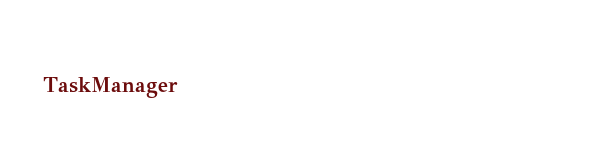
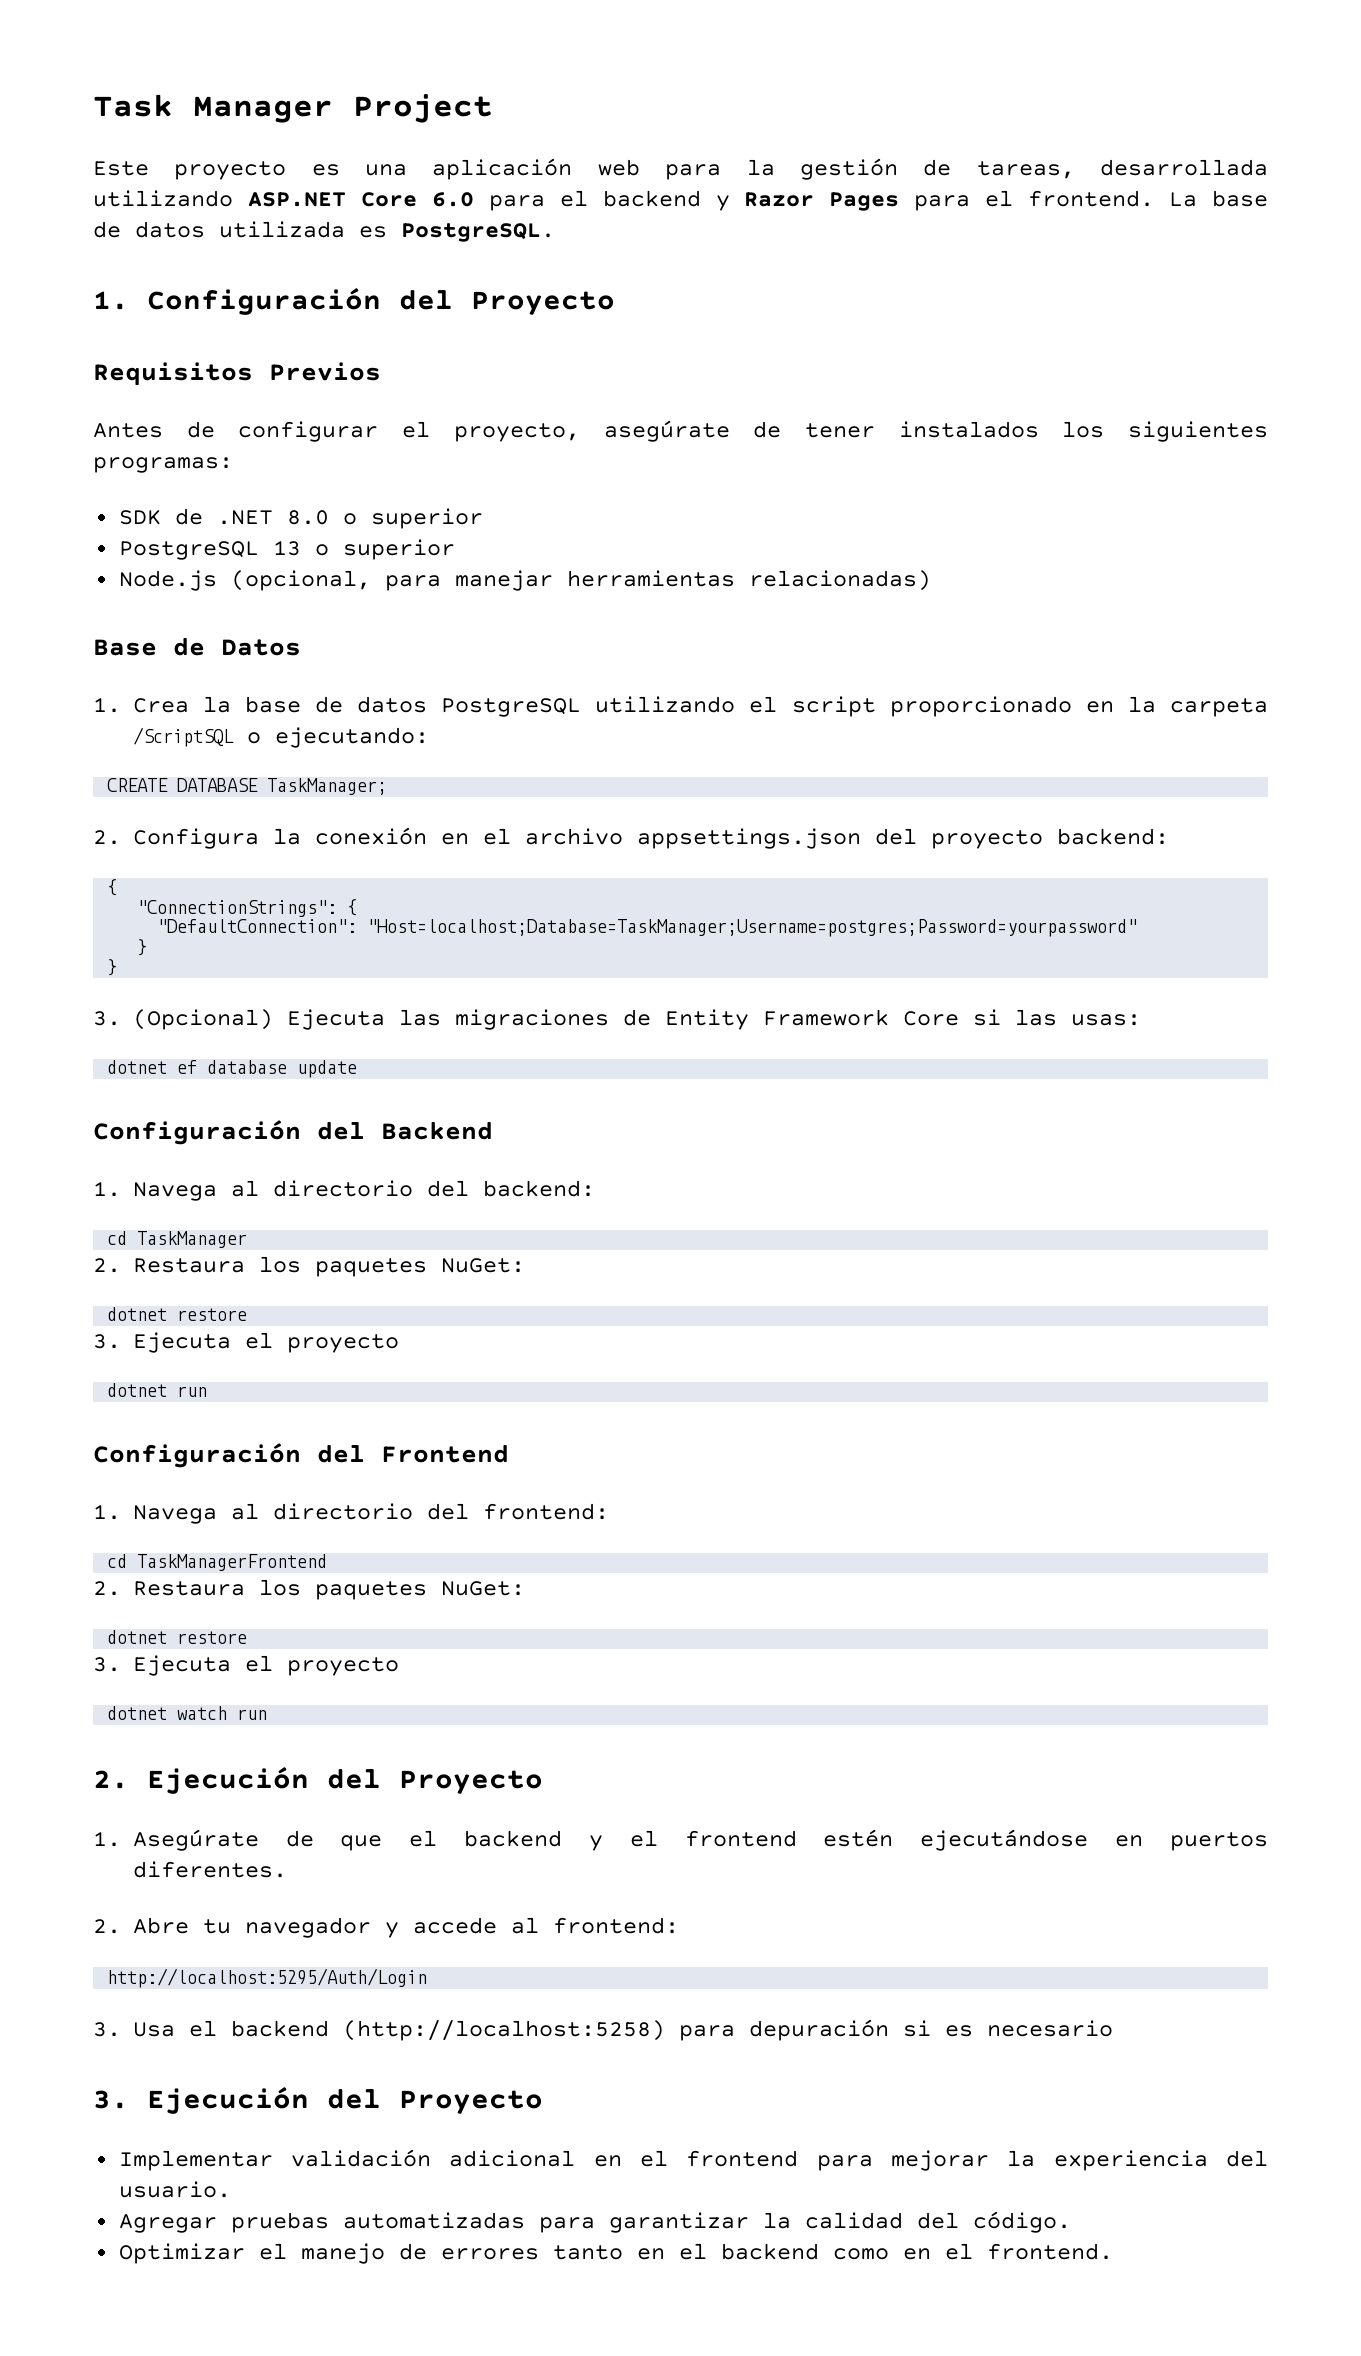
[43,77,178,98] TaskManager -> [93,94,493,123] [93,158,1268,180] [93,190,1268,211] [93,221,555,242] [93,288,615,315] [93,362,381,386] [93,420,1269,442] [93,457,233,473] [118,508,483,529] [118,539,455,560] [118,570,931,591] [93,638,301,656] [93,696,1268,717] [132,727,429,748] [107,778,388,795] [93,827,1169,849] [107,879,118,896] [137,899,358,917] [157,919,1138,937] [137,939,148,956] [107,959,118,976] [93,1009,1141,1030] [107,1060,358,1078] [93,1120,493,1145] [93,1180,595,1201] [107,1231,248,1248] [93,1256,525,1277] [107,1307,248,1321] [93,1332,399,1353] [107,1383,208,1397] [93,1443,509,1468] [93,1503,609,1524] [107,1554,328,1571] [93,1579,525,1600] [107,1630,248,1644] [93,1655,399,1676] [107,1706,268,1720] [93,1767,543,1794] [93,1829,1268,1851] [132,1861,287,1878] [93,1917,679,1938] [107,1968,428,1988] [93,2019,1113,2041] [93,2087,543,2114] [118,2149,1269,2171] [118,2181,231,2198] [118,2211,1071,2233] [118,2243,1113,2264] Task Manager Project // Este proyecto es una aplicación web para la gestión de tareas, desarrollada utilizando ASP.NET Core 6.0 para el backend y Razor Pages para el frontend. La base de datos utilizada es PostgreSQL. // 1. Configuración del Proyecto // Requisitos Previos // Antes de configurar el proyecto, asegúrate de tener instalados los siguientes programas: // SDK de .NET 8.0 o superior // PostgreSQL 13 o superior // Node.js (opcional, para manejar herramientas relacionadas) // Base de Datos // 1. Crea la base de datos PostgreSQL utilizando el script proporcionado en la carpeta /ScriptSQL o ejecutando: // CREATE DATABASE TaskManager; // 2. Configura la conexión en el archivo appsettings.json del proyecto backend: // { // "ConnectionStrings": { // "DefaultConnection": "Host=localhost;Database=TaskManager;Username=postgres;Password=yourpassword" // } // } // 3. (Opcional) Ejecuta las migraciones de Entity Framework Core si las usas: // dotnet ef database update // Configuración del Backend // 1. Navega al directorio del backend: // cd TaskManager // 2. Restaura los paquetes NuGet: // dotnet restore // 3. Ejecuta el proyecto // dotnet run // Configuración del Frontend // 1. Navega al directorio del frontend: // cd TaskManagerFrontend // 2. Restaura los paquetes NuGet: // dotnet restore // 3. Ejecuta el proyecto // dotnet watch run // 2. Ejecución del Proyecto // 1. Asegúrate de que el backend y el frontend estén ejecutándose en puertos diferentes. // 2. Abre tu navegador y accede al frontend: // http://localhost:5295/Auth/Login // 3. Usa el backend (http://localhost:5258) para depuración si es necesario // 3. Ejecución del Proyecto // Implementar validación adicional en el frontend para mejorar la experiencia del usuario. // Agregar pruebas automatizadas para garantizar la calidad del código. // Optimizar el manejo de errores tanto en el backend como en el frontend.

